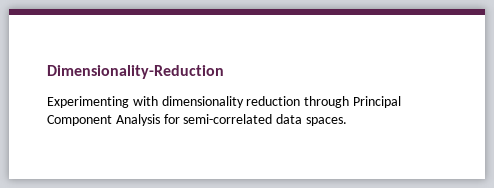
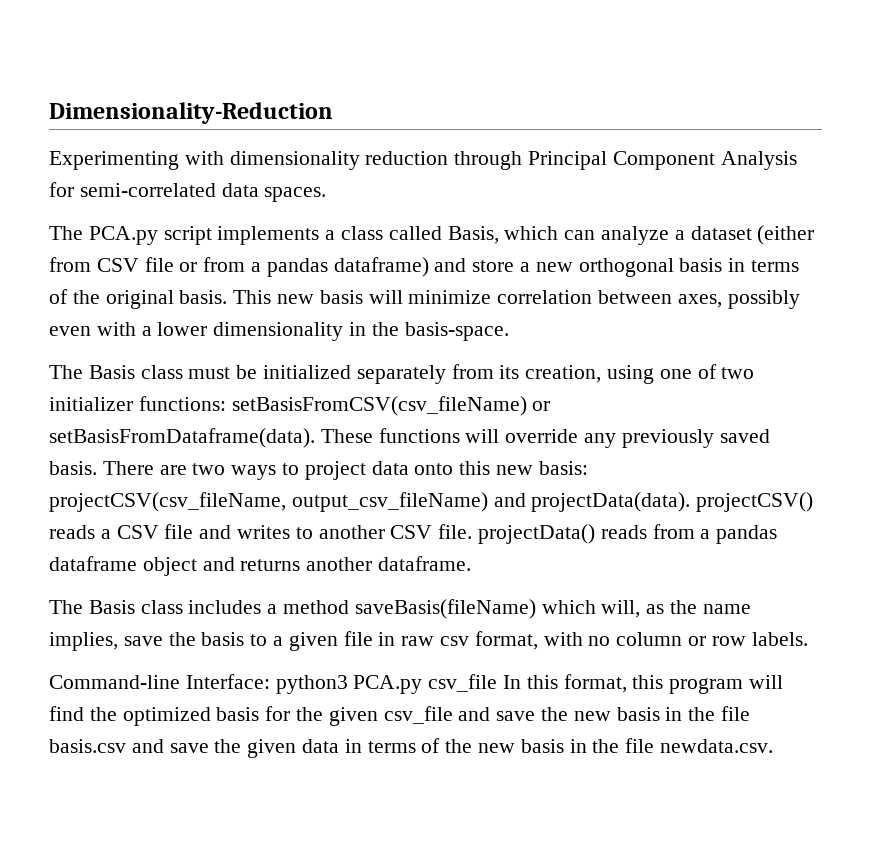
(347, 121) none -> [49,225,815,245] [49,257,800,277] [49,289,800,309] [49,322,509,341] [49,364,755,384] [49,396,551,416] [49,428,770,448] [49,461,588,480] [49,492,814,512] [49,524,778,544] [49,556,472,576] [49,599,751,619] [49,631,808,651] [49,674,784,694] [49,706,751,726] [49,738,774,758] // The PCA.py script implements a class called Basis, which can analyze a dataset (either from CSV file or from a pandas dataframe) and store a new orthogonal basis in terms of the original basis. This new basis will minimize correlation between axes, possibly even with a lower dimensionality in the basis-space. // The Basis class must be initialized separately from its creation, using one of two initializer functions: setBasisFromCSV(csv_fileName) or setBasisFromDataframe(data). These functions will override any previously saved basis. There are two ways to project data onto this new basis: projectCSV(csv_fileName, output_csv_fileName) and projectData(data). projectCSV() reads a CSV file and writes to another CSV file. projectData() reads from a pandas dataframe object and returns another dataframe. // The Basis class includes a method saveBasis(fileName) which will, as the name implies, save the basis to a given file in raw csv format, with no column or row labels. // Command-line Interface: python3 PCA.py csv_file In this format, this program will find the optimized basis for the given csv_file and save the new basis in the file basis.csv and save the given data in terms of the new basis in the file newdata.csv.

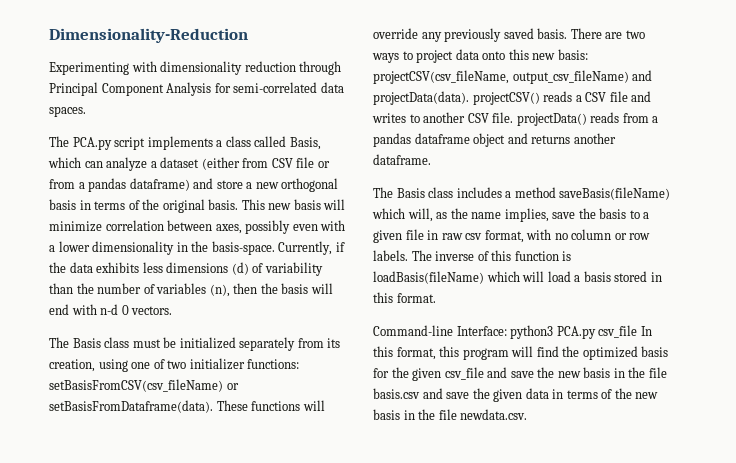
(509, 331) none -> [278,241,345,255] [49,262,323,276] [49,283,333,297] [49,304,173,315] Currently, if the data exhibits less dimensions (d) of variability than the number of variables (n), then the basis will end with n-d 0 vectors.
(808, 639) none -> [411,250,572,261] [373,271,662,284] [373,292,436,303] The inverse of this function is loadBasis(fileName) which will load a basis stored in this format.

